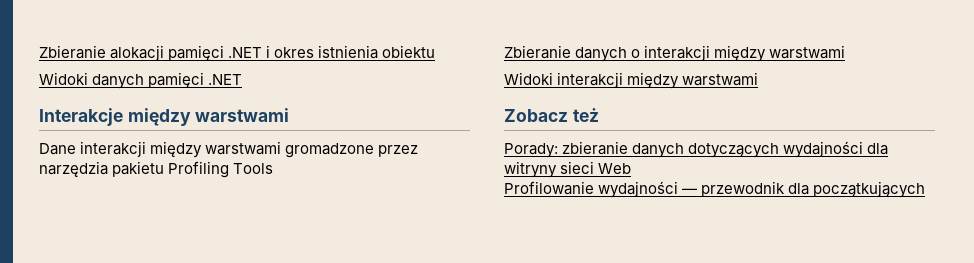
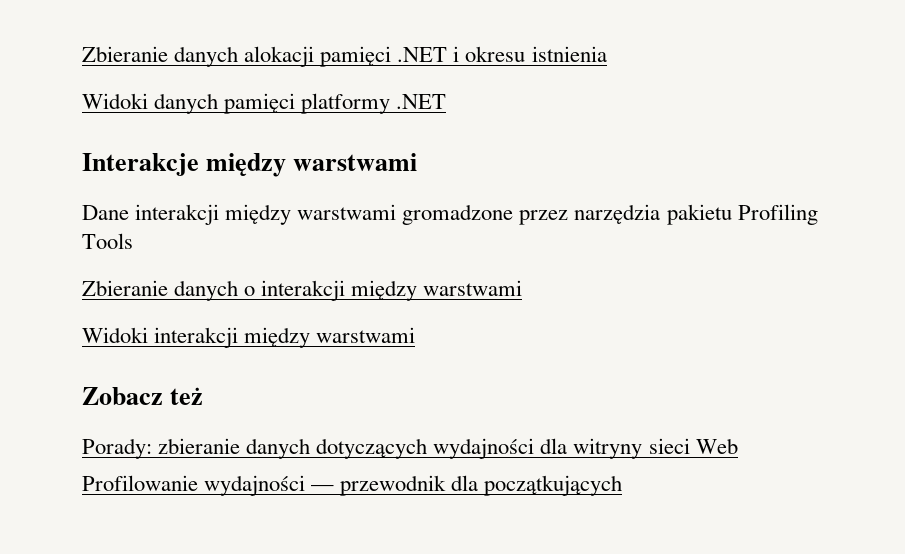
[39,45,106,59] Zbieranie -> [82,46,239,67] Zbieranie danych
[274,47,315,58] okres -> [465,46,526,62] okresu
[382,45,436,58] obiektu -> (607, 54) none
(205, 80) none -> [301,93,391,114] platformy

